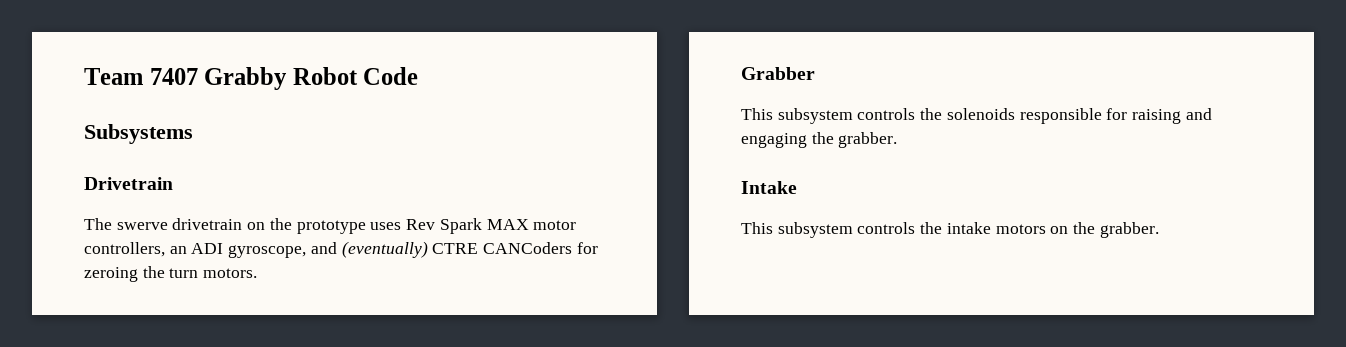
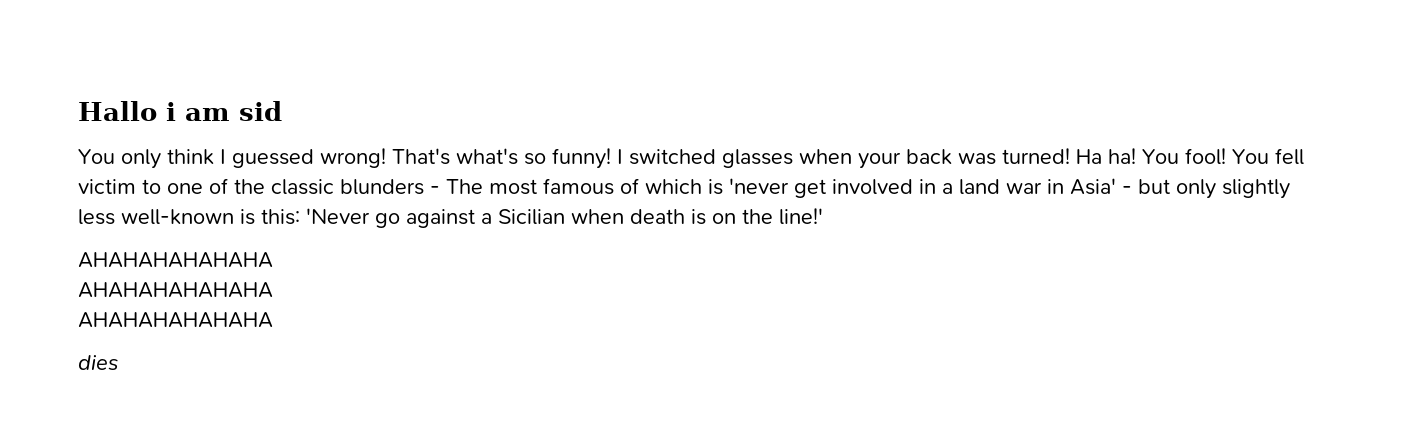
[84,67,419,90] [84,124,193,144] [84,177,173,190] [84,218,577,234] [84,241,598,258] [84,266,258,282] [741,67,815,80] [741,108,1212,124] [741,132,898,148] [741,181,797,194] [741,222,1159,238] Team 7407 Grabby Robot Code // Subsystems // Drivetrain // The swerve drivetrain on the prototype uses Rev Spark MAX motor controllers, an ADI gyroscope, and (eventually) CTRE CANCoders for zeroing the turn motors. // Grabber // This subsystem controls the solenoids responsible for raising and engaging the grabber. // Intake // This subsystem controls the intake motors on the grabber. -> [78,101,282,121] [78,148,1304,169] [78,178,1290,199] [78,208,823,228] [78,252,273,268] [78,282,273,298] [78,312,273,328] [78,355,119,370] Hallo i am sid // You only think I guessed wrong! That's what's so funny! I switched glasses when your back was turned! Ha ha! You fool! You fell victim to one of the classic blunders - The most famous of which is 'never get involved in a land war in Asia' - but only slightly less well-known is this: 'Never go against a Sicilian when death is on the line!' // AHAHAHAHAHAHA // AHAHAHAHAHAHA // AHAHAHAHAHAHA // dies

